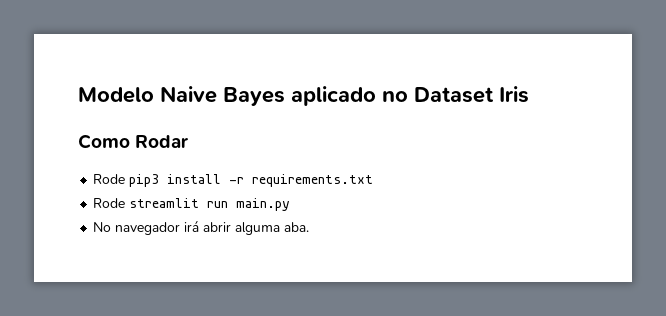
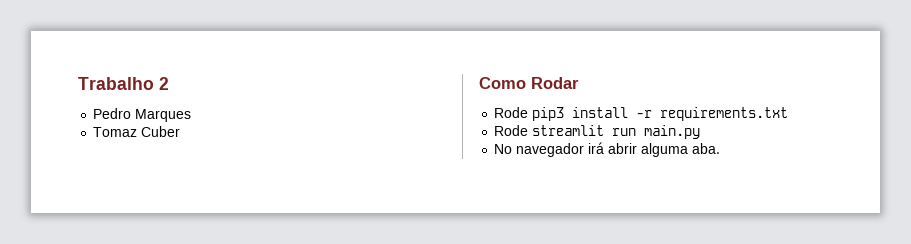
[78,86,529,106] Modelo Naive Bayes aplicado no Dataset Iris -> [78,77,169,90] [93,108,192,122] [93,126,181,137] Trabalho 2 // Pedro Marques // Tomaz Cuber

